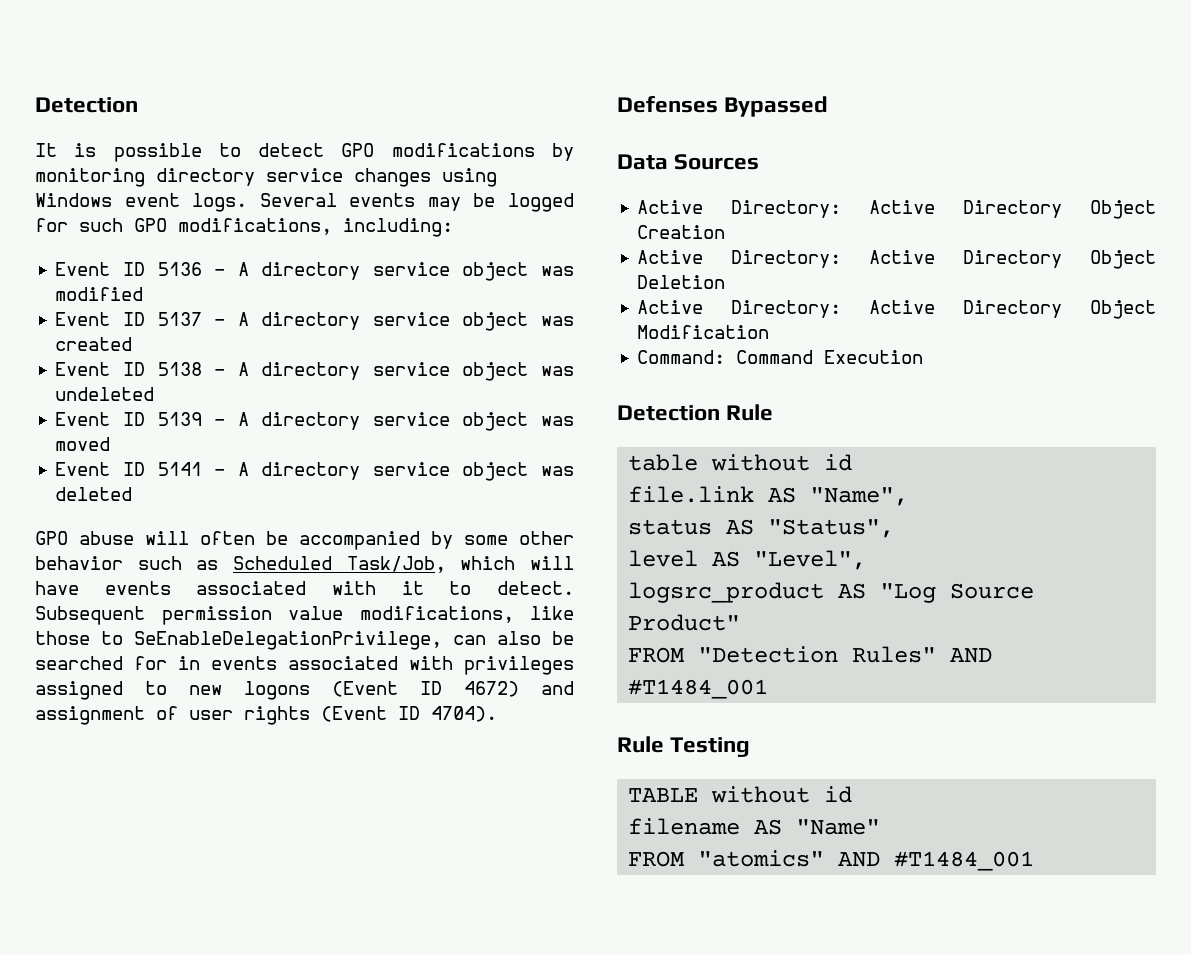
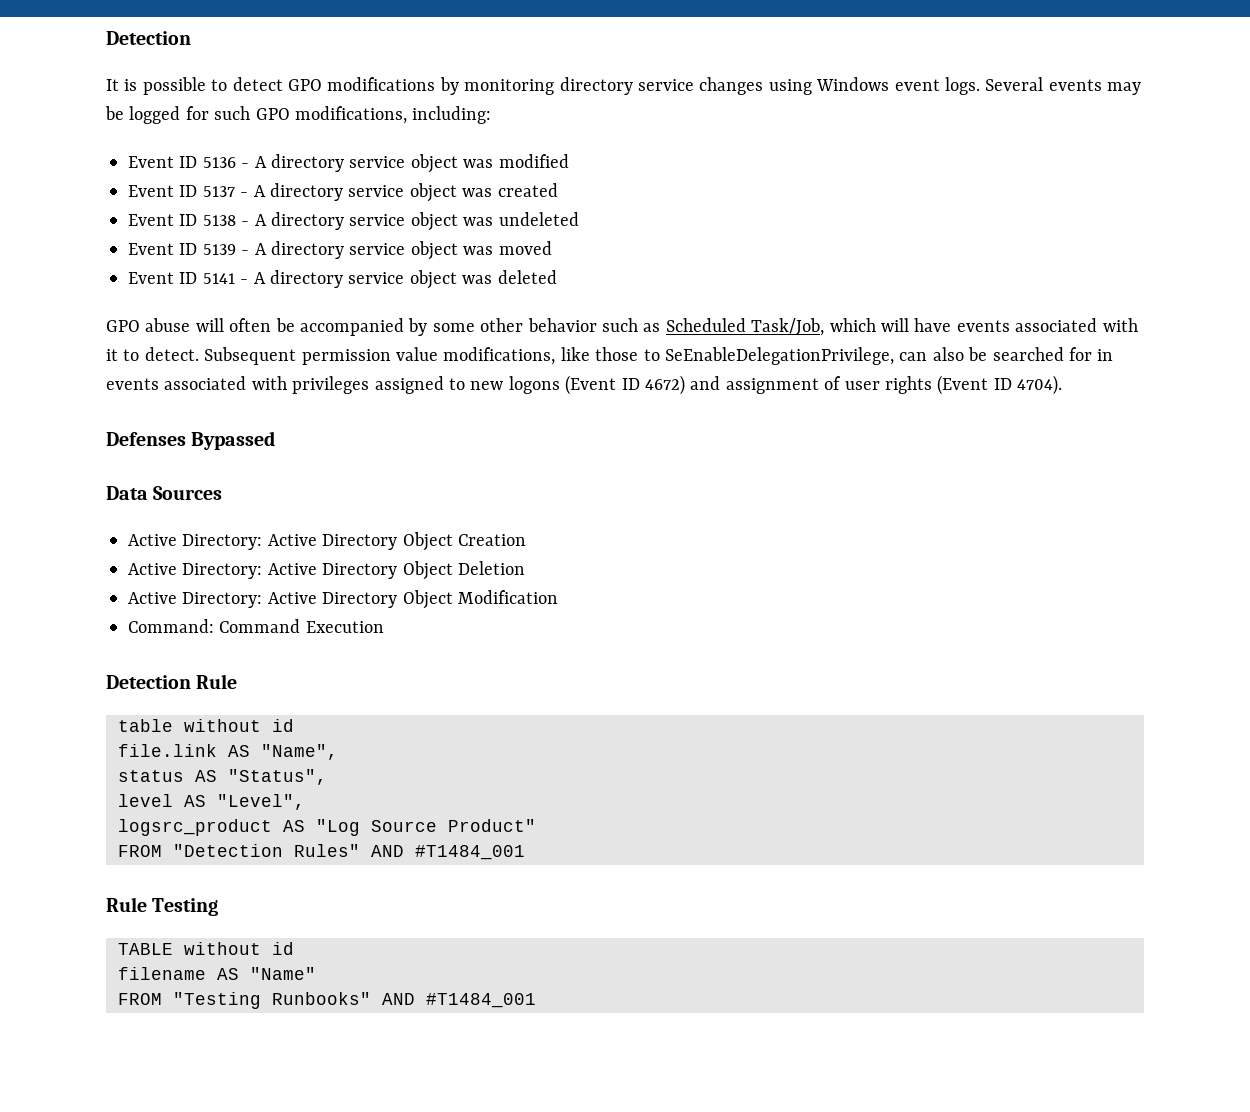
[698,850,825,867] "atomics" -> [173,992,371,1009] "Testing Runbooks"

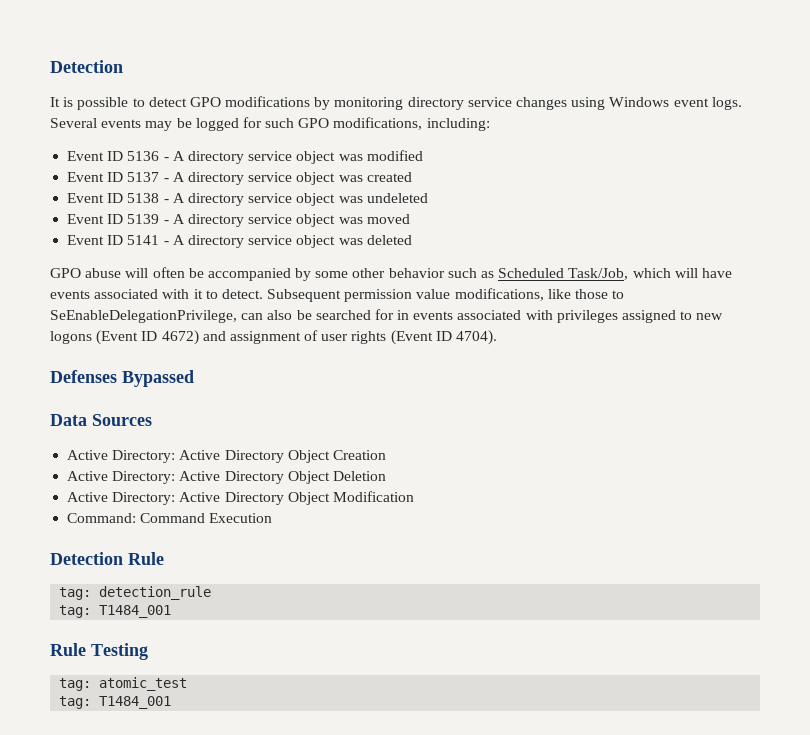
[118,719,294,732] [118,744,338,760] [118,769,327,785] [118,794,305,810] [118,819,536,836] [118,844,525,860] [106,897,219,916] [118,942,294,955] [118,967,316,980] [118,992,536,1009] table without id // file.link AS "Name", // status AS "Status", // level AS "Level", // logsrc_product AS "Log Source Product" // FROM "Detection Rules" AND #T1484_001 // Rule Testing // TABLE without id // filename AS "Name" // FROM "Testing Runbooks" AND #T1484_001 -> [59,586,212,600] [59,605,172,618] [50,643,148,660] [59,677,188,691] [59,696,172,709] tag: detection_rule // tag: T1484_001 // Rule Testing // tag: atomic_test // tag: T1484_001

